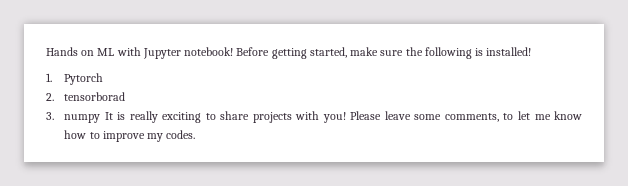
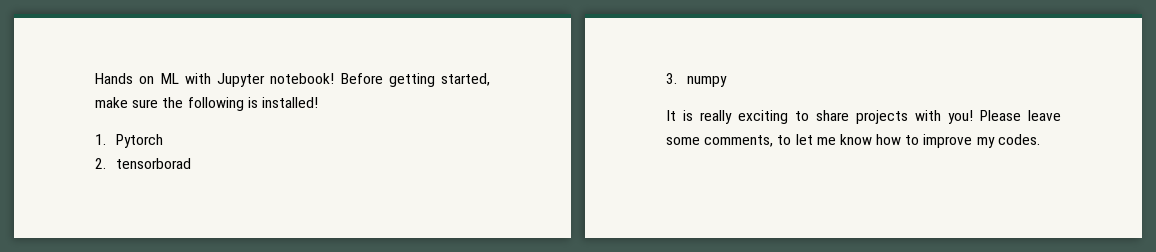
(101, 118) none -> (727, 81) //

